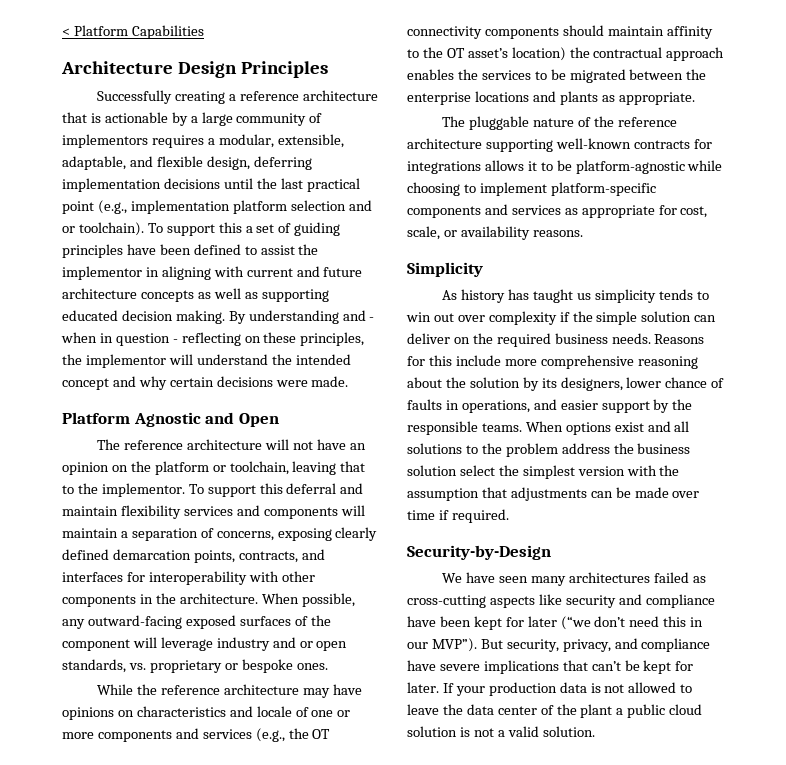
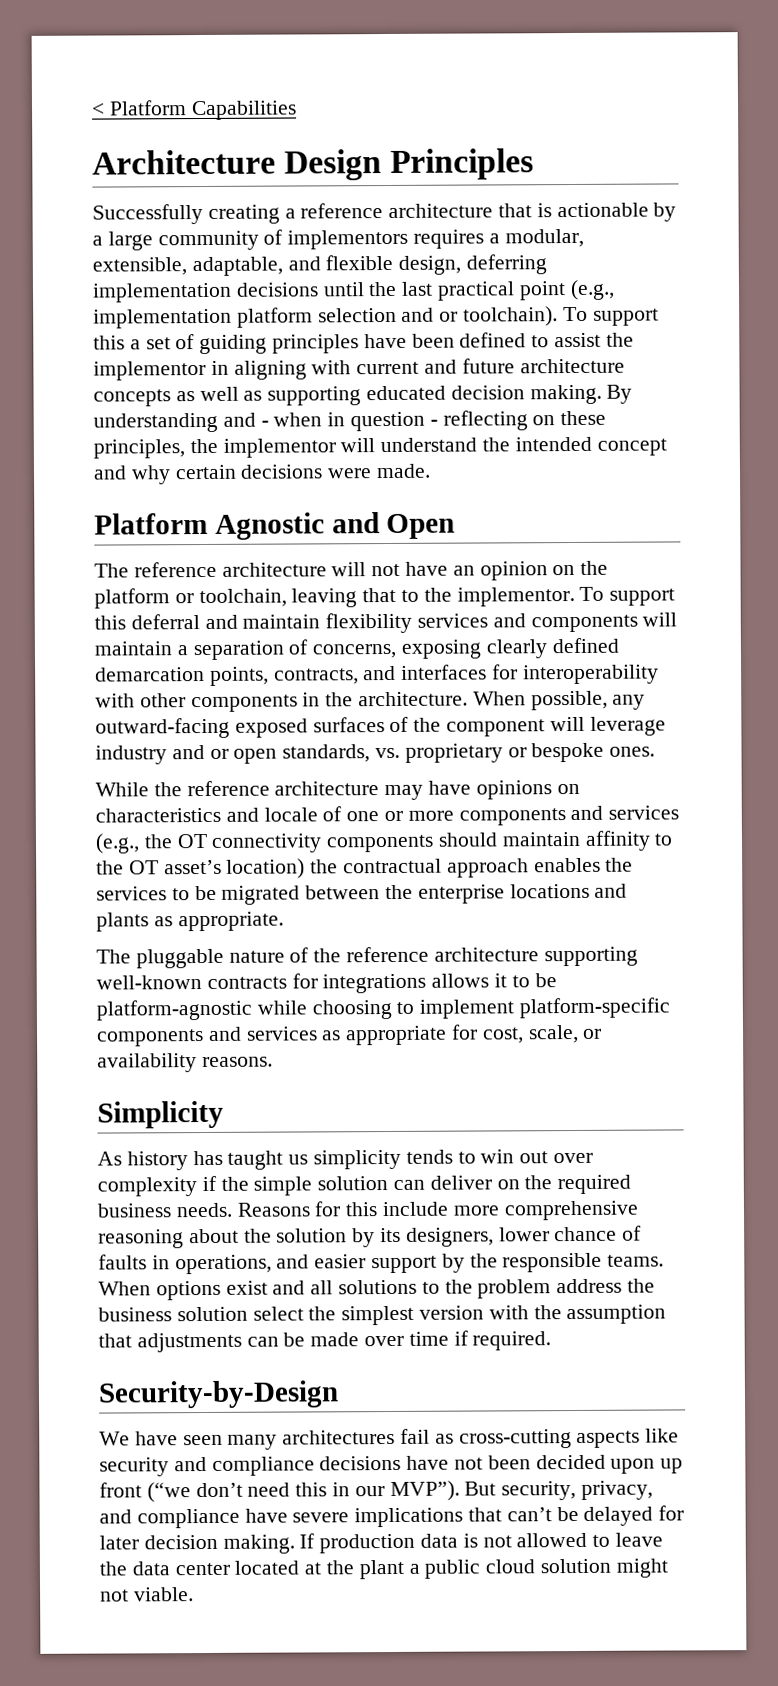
[653,572,689,583] failed -> [400,1428,431,1444] fail
[407,616,557,630] have been kept for later -> [319,1454,684,1474] [99,1482,142,1498] decisions have not been decided upon up front
[643,660,694,674] [407,682,485,696] kept for later. If your -> [583,1505,685,1526] [99,1533,316,1554] delayed for later decision making. If
[540,705,554,715] of -> [234,1560,322,1575] located at
[459,726,595,737] is not a valid solution. -> [615,1558,668,1578] [100,1587,194,1602] might not viable.

